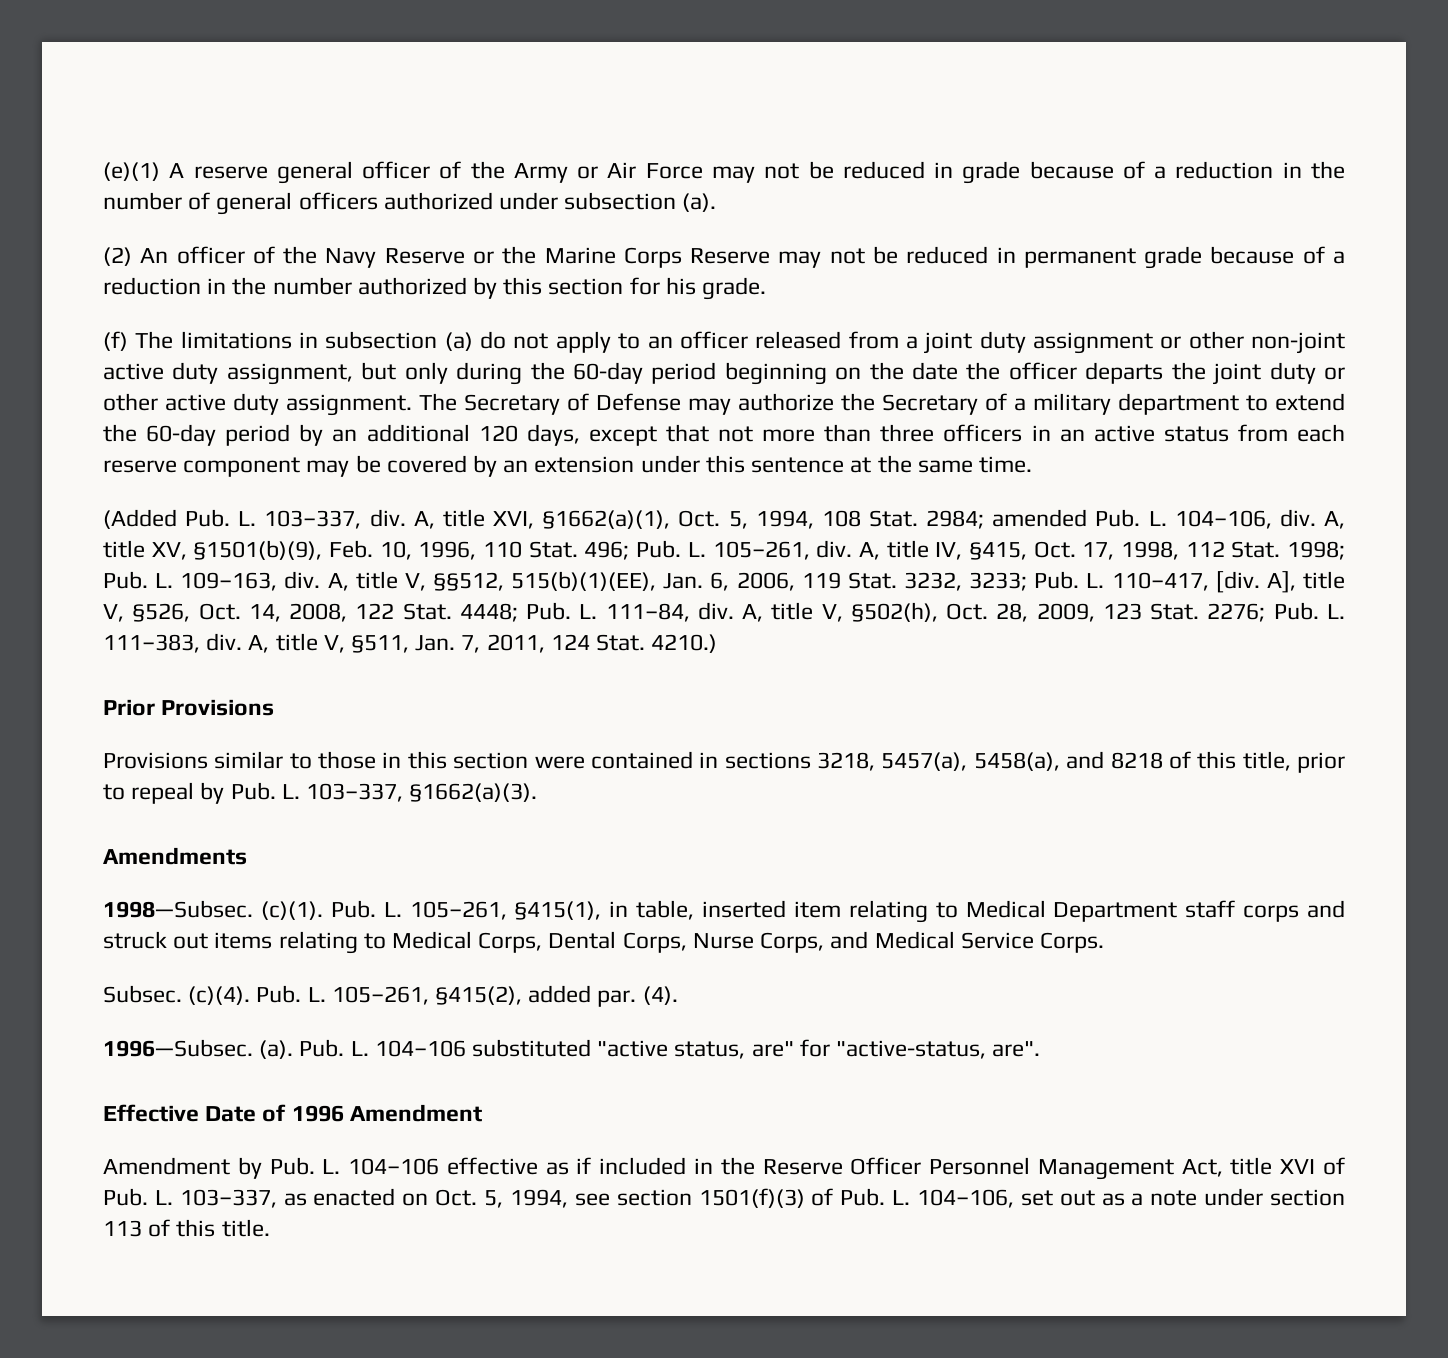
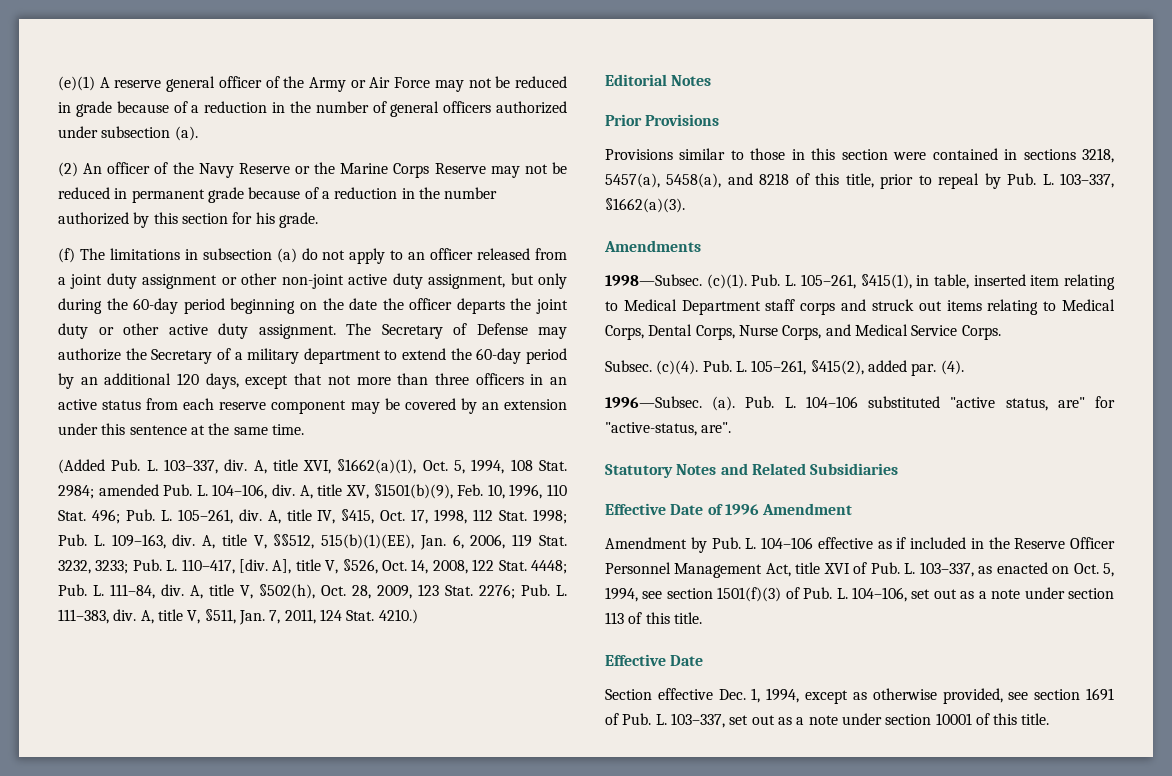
(718, 643) none -> [605,74,712,86] // Editorial Notes
(1041, 1049) none -> [605,463,899,478] // Statutory Notes and Related Subsidiaries
(270, 1228) none -> [605,654,704,666] [605,688,1114,704] [605,713,1050,728] // Effective Date // Section effective Dec. 1, 1994, except as otherwise provided, see section 1691 of Pub. L. 103–337, set out as a note under section 10001 of this title.

